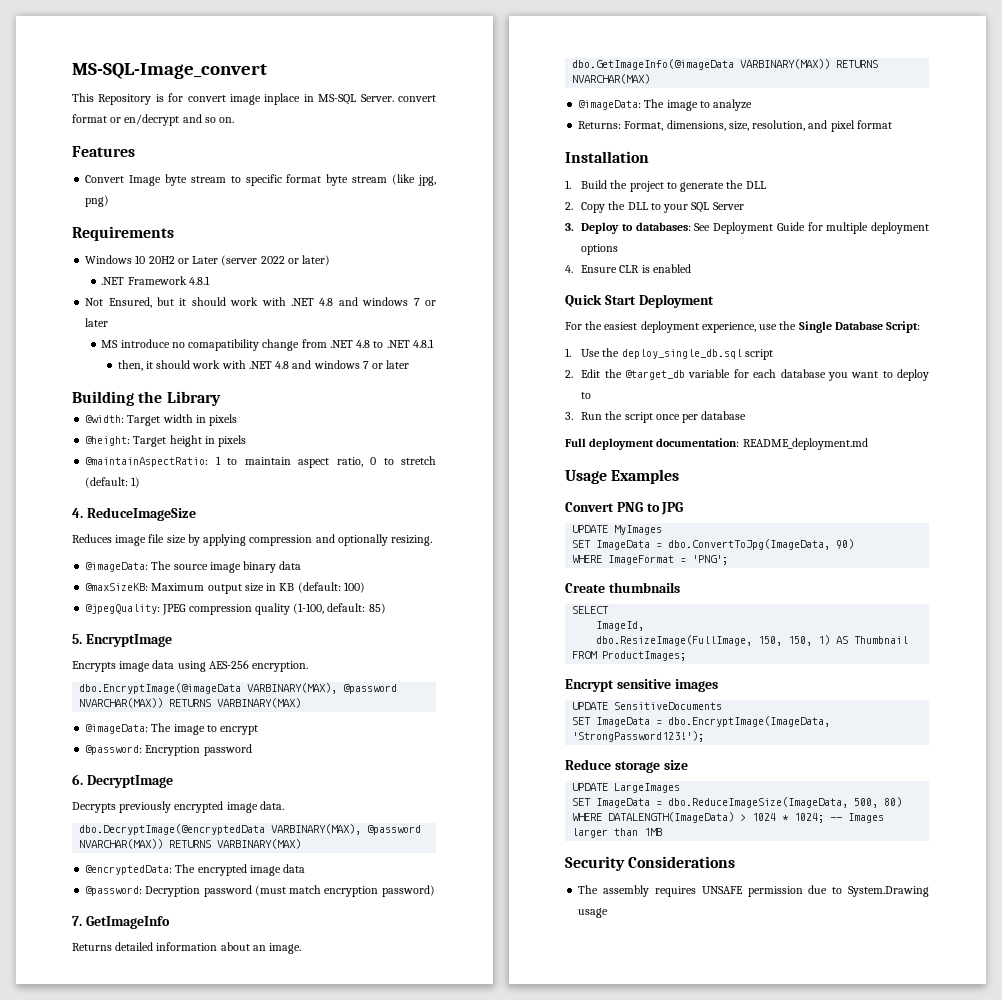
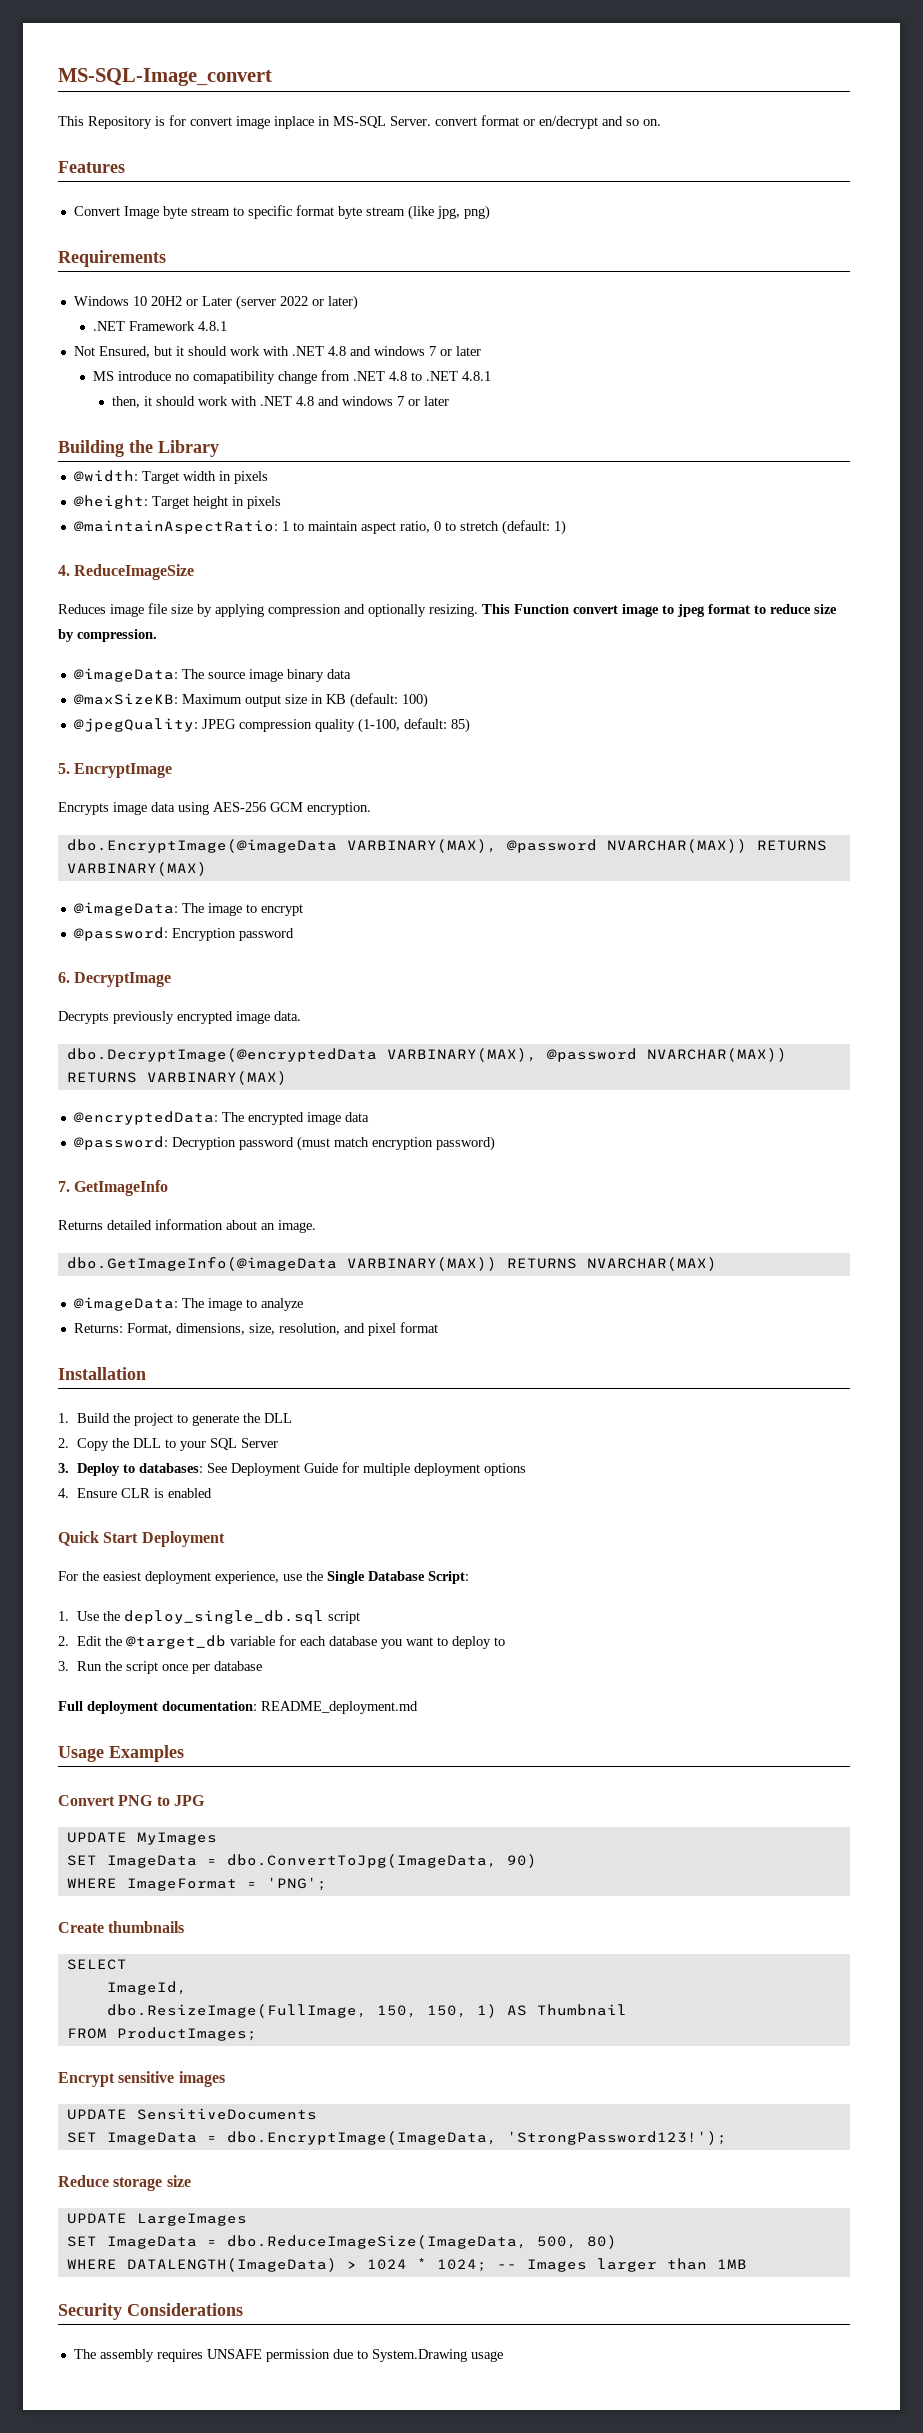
(433, 540) none -> [482,604,837,617] [58,629,157,642] This Function convert image to jpeg format to reduce size by compression.
(249, 664) none -> [270,802,303,812] GCM

